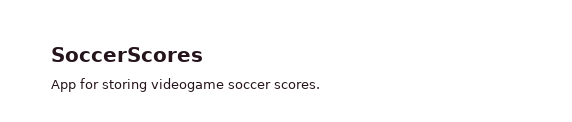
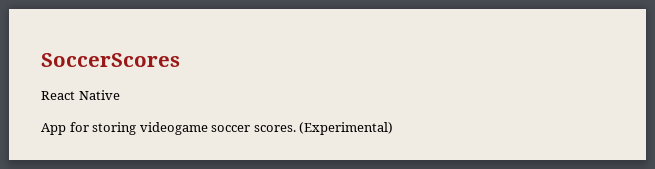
(203, 54) none -> [41,90,120,100] // React Native
(320, 85) none -> [299,122,394,135] (Experimental)

